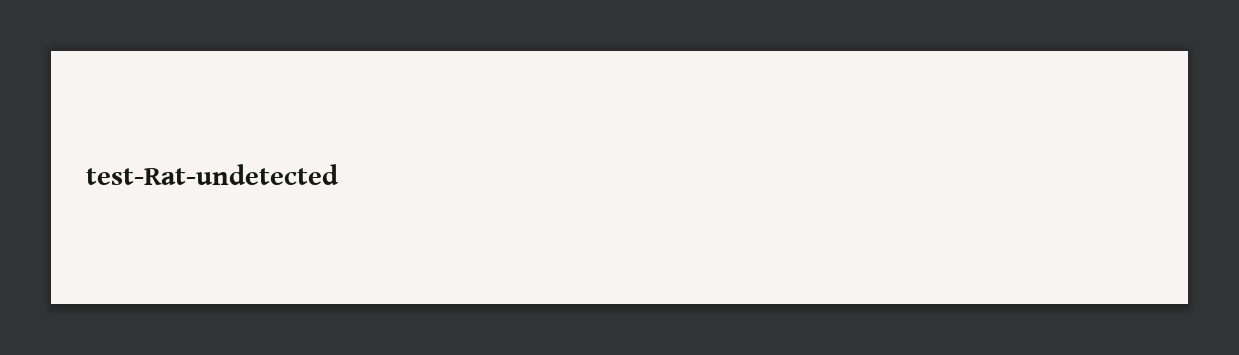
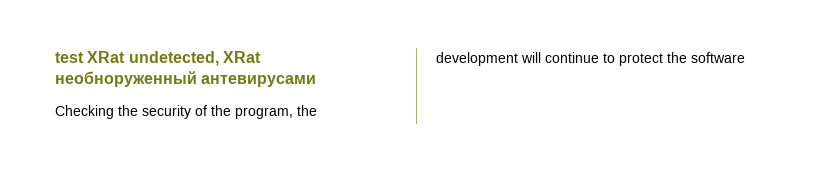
[86,164,339,185] test-Rat-undetected -> [55,51,261,66] [55,71,317,87] [55,105,317,119] [436,52,745,66] test XRat undetected, XRat необноруженный антевирусами // Checking the security of the program, the development will continue to protect the software

